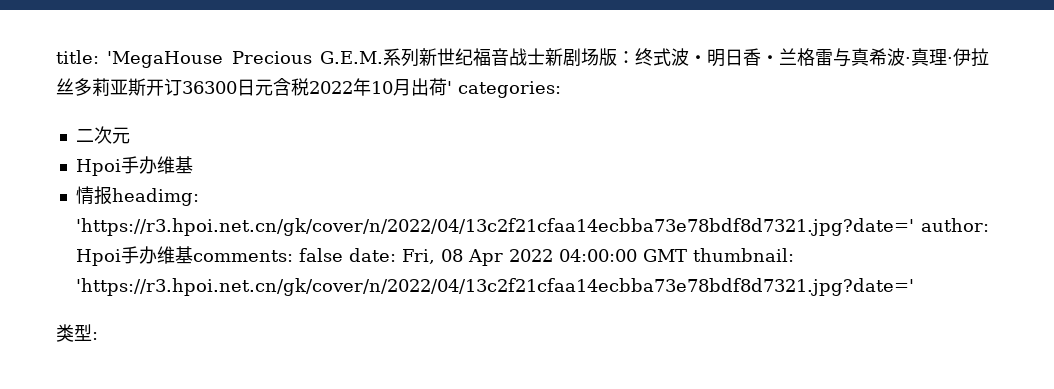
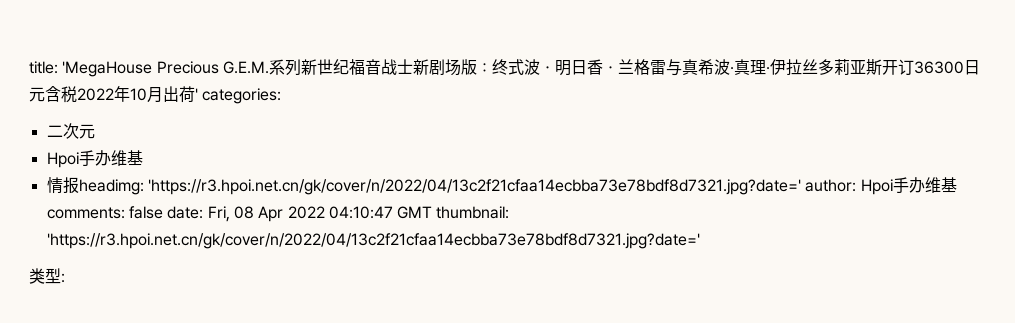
[558,249,637,262] 04:00:00 -> [328,206,393,219] 04:10:47

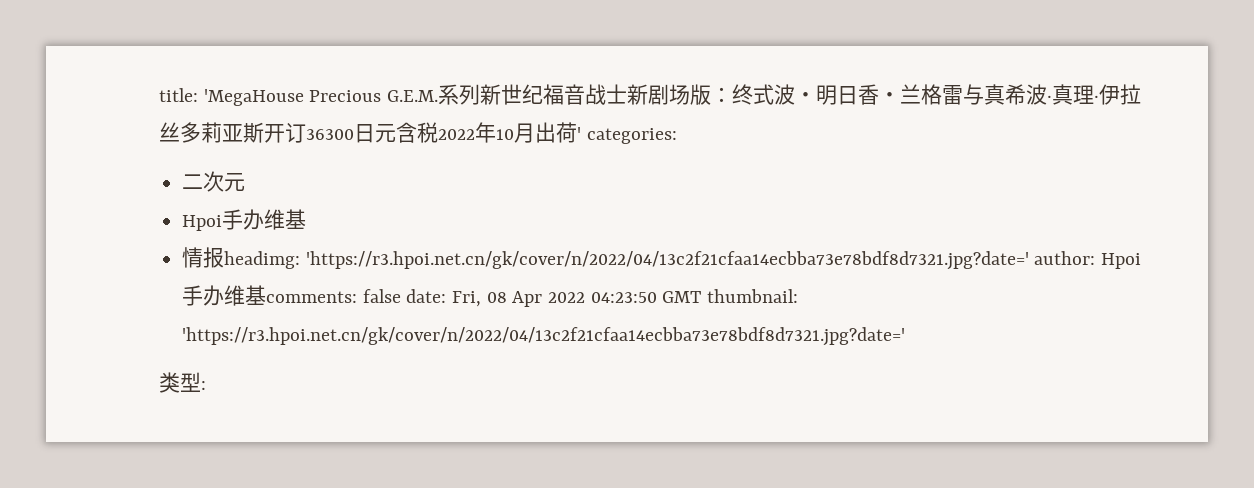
[328,206,393,219] 04:10:47 -> [590,292,657,303] 04:23:50

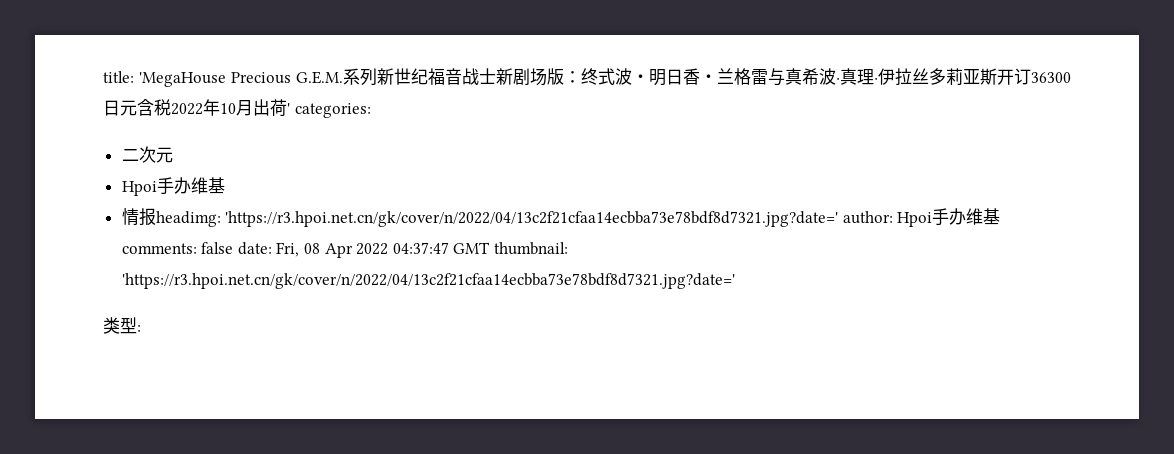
[590,292,657,303] 04:23:50 -> [392,242,449,254] 04:37:47

